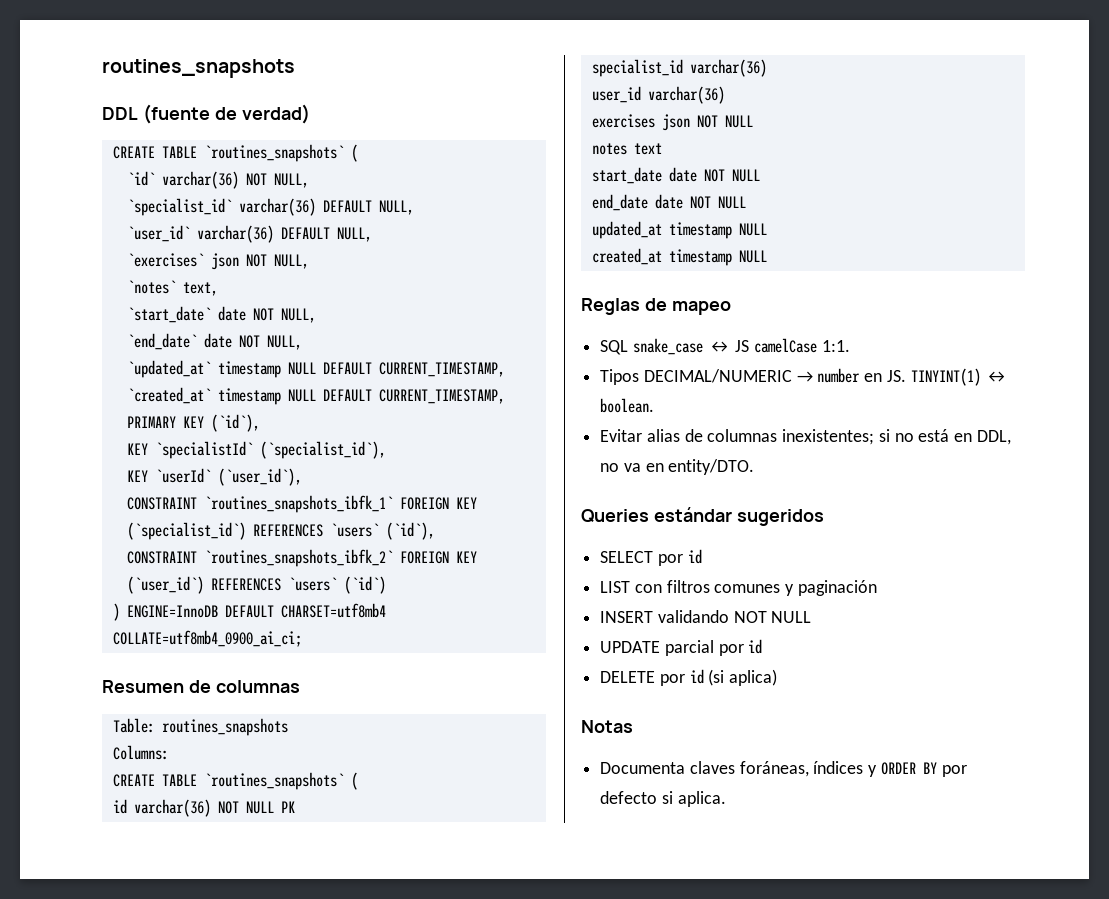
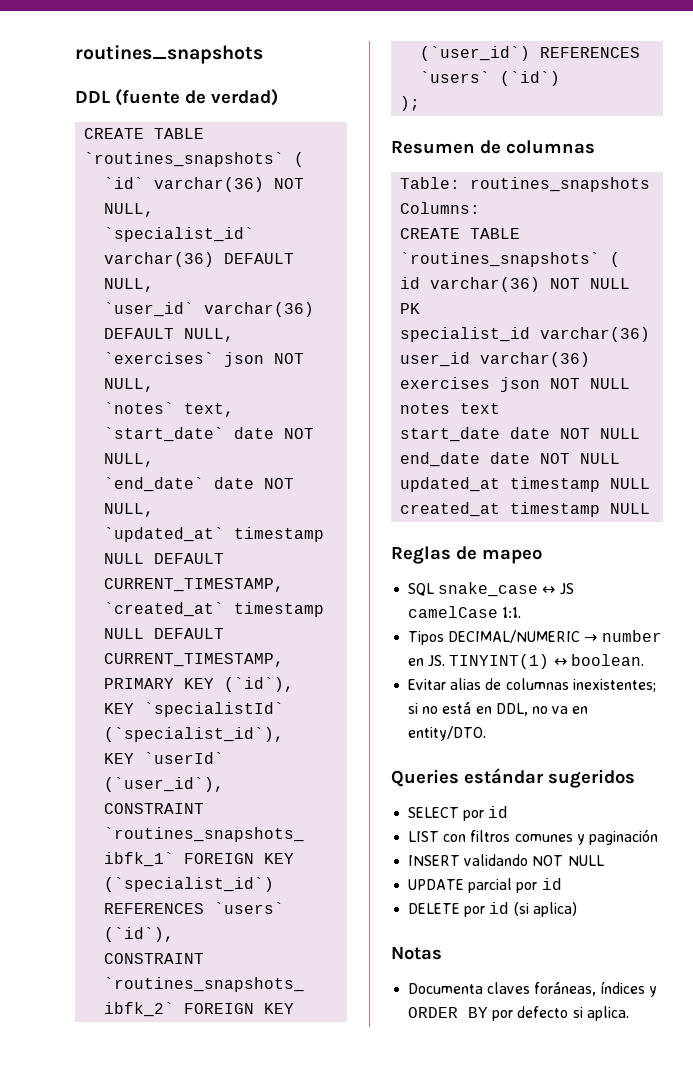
[112,603,386,621] [112,630,302,647] ) ENGINE=InnoDB DEFAULT CHARSET=utf8mb4 COLLATE=utf8mb4_0900_ai_ci; -> [400,96,421,111] );

